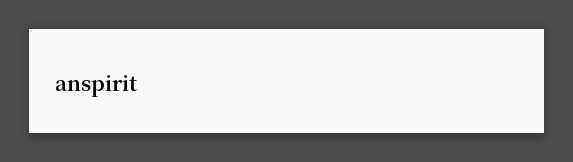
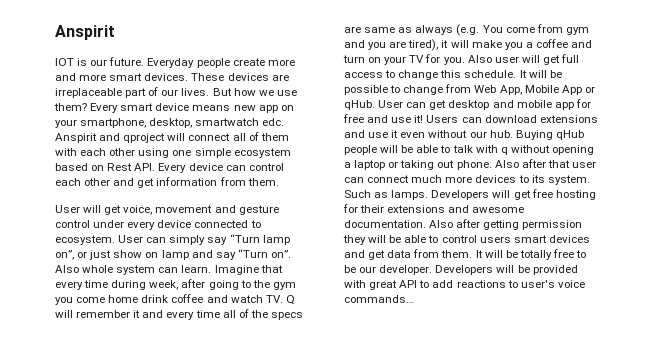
[55,75,137,97] anspirit -> [55,25,115,40] [55,57,295,68] [55,73,289,81] [55,87,297,98] [54,103,294,113] [55,118,285,128] [55,132,289,143] [55,148,291,158] [55,163,284,173] [55,177,279,188] [55,205,279,215] [55,220,261,230] [55,234,290,245] [55,249,291,260] [55,265,283,275] [55,279,296,290] [55,294,295,305] [55,309,303,320] [344,24,589,36] [344,39,593,51] [343,54,580,65] [344,70,562,80] [344,84,595,95] [344,99,591,110] [343,114,598,123] [344,130,584,140] [344,145,594,155] [344,159,596,170] [344,175,590,185] [344,189,596,200] [343,204,525,213] [344,219,583,230] [343,235,590,245] [344,249,587,260] [344,265,578,275] [344,280,585,290] [344,295,414,303] Anspirit // IOT is our future. Everyday people create more and more smart devices. These devices are irreplaceable part of our lives. But how we use them? Every smart device means new app on your smartphone, desktop, smartwatch edc. Anspirit and qproject will connect all of them with each other using one simple ecosystem based on Rest API. Every device can control each other and get information from them. // User will get voice, movement and gesture control under every device connected to ecosystem. User can simply say “Turn lamp on”, or just show on lamp and say “Turn on”. Also whole system can learn. Imagine that every time during week, after going to the gym you come home drink coffee and watch TV. Q will remember it and every time all of the specs are same as always (e.g. You come from gym and you are tired), it will make you a coffee and turn on your TV for you. Also user will get full access to change this schedule. It will be possible to change from Web App, Mobile App or qHub. User can get desktop and mobile app for free and use it! Users can download extensions and use it even without our hub. Buying qHub people will be able to talk with q without opening a laptop or taking out phone. Also after that user can connect much more devices to its system. Such as lamps. Developers will get free hosting for their extensions and awesome documentation. Also after getting permission they will be able to control users smart devices and get data from them. It will be totally free to be our developer. Developers will be provided with great API to add reactions to user's voice commands…

